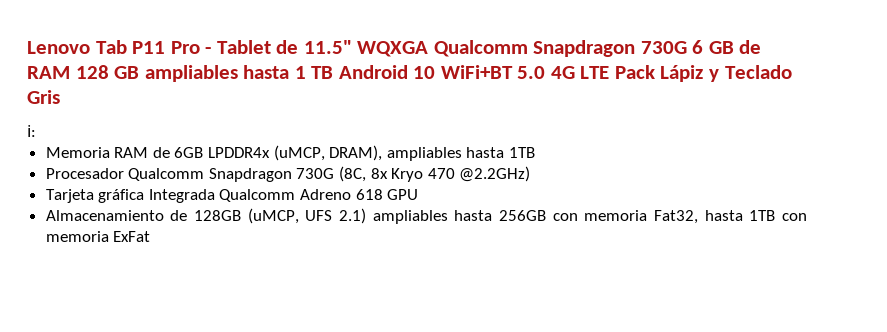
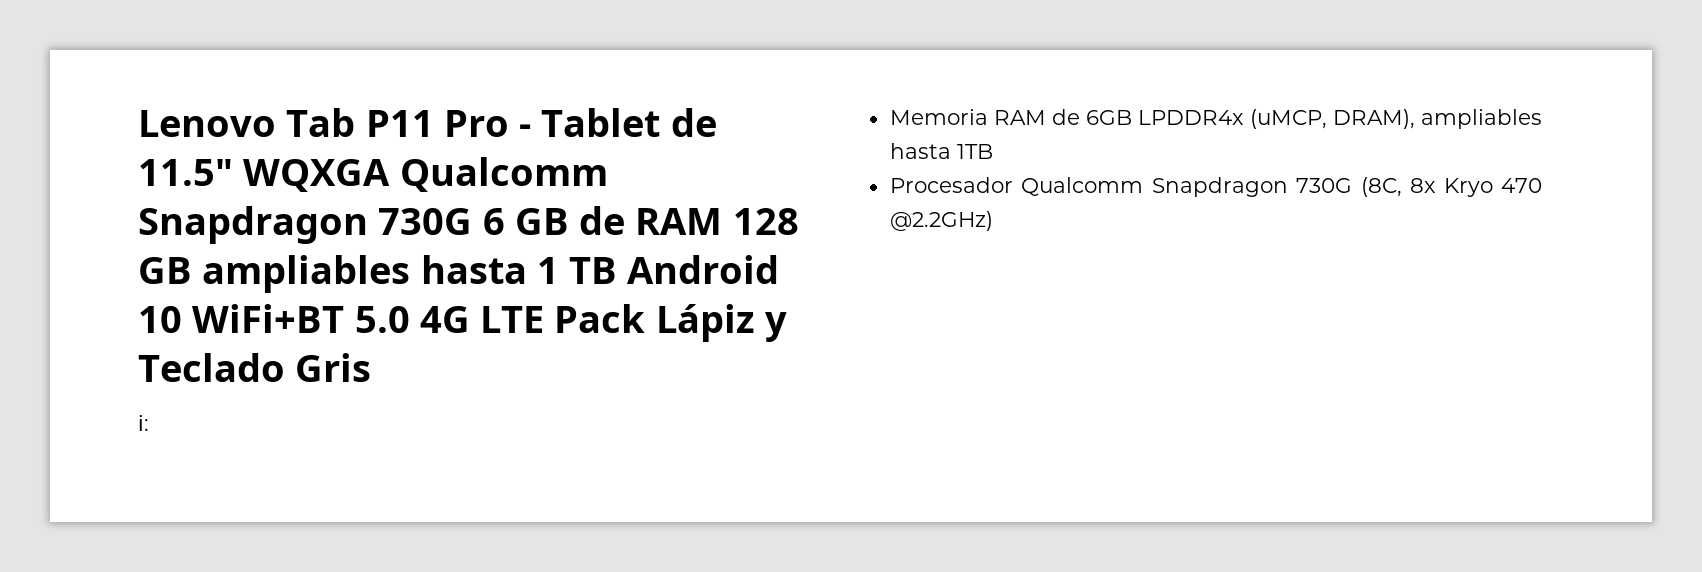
[45,189,419,203] [45,208,807,224] [45,231,151,242] // Tarjeta gráfica Integrada Qualcomm Adreno 618 GPU // Almacenamiento de 128GB (uMCP, UFS 2.1) ampliables hasta 256GB con memoria Fat32, hasta 1TB con memoria ExFat -> (993, 221) none

